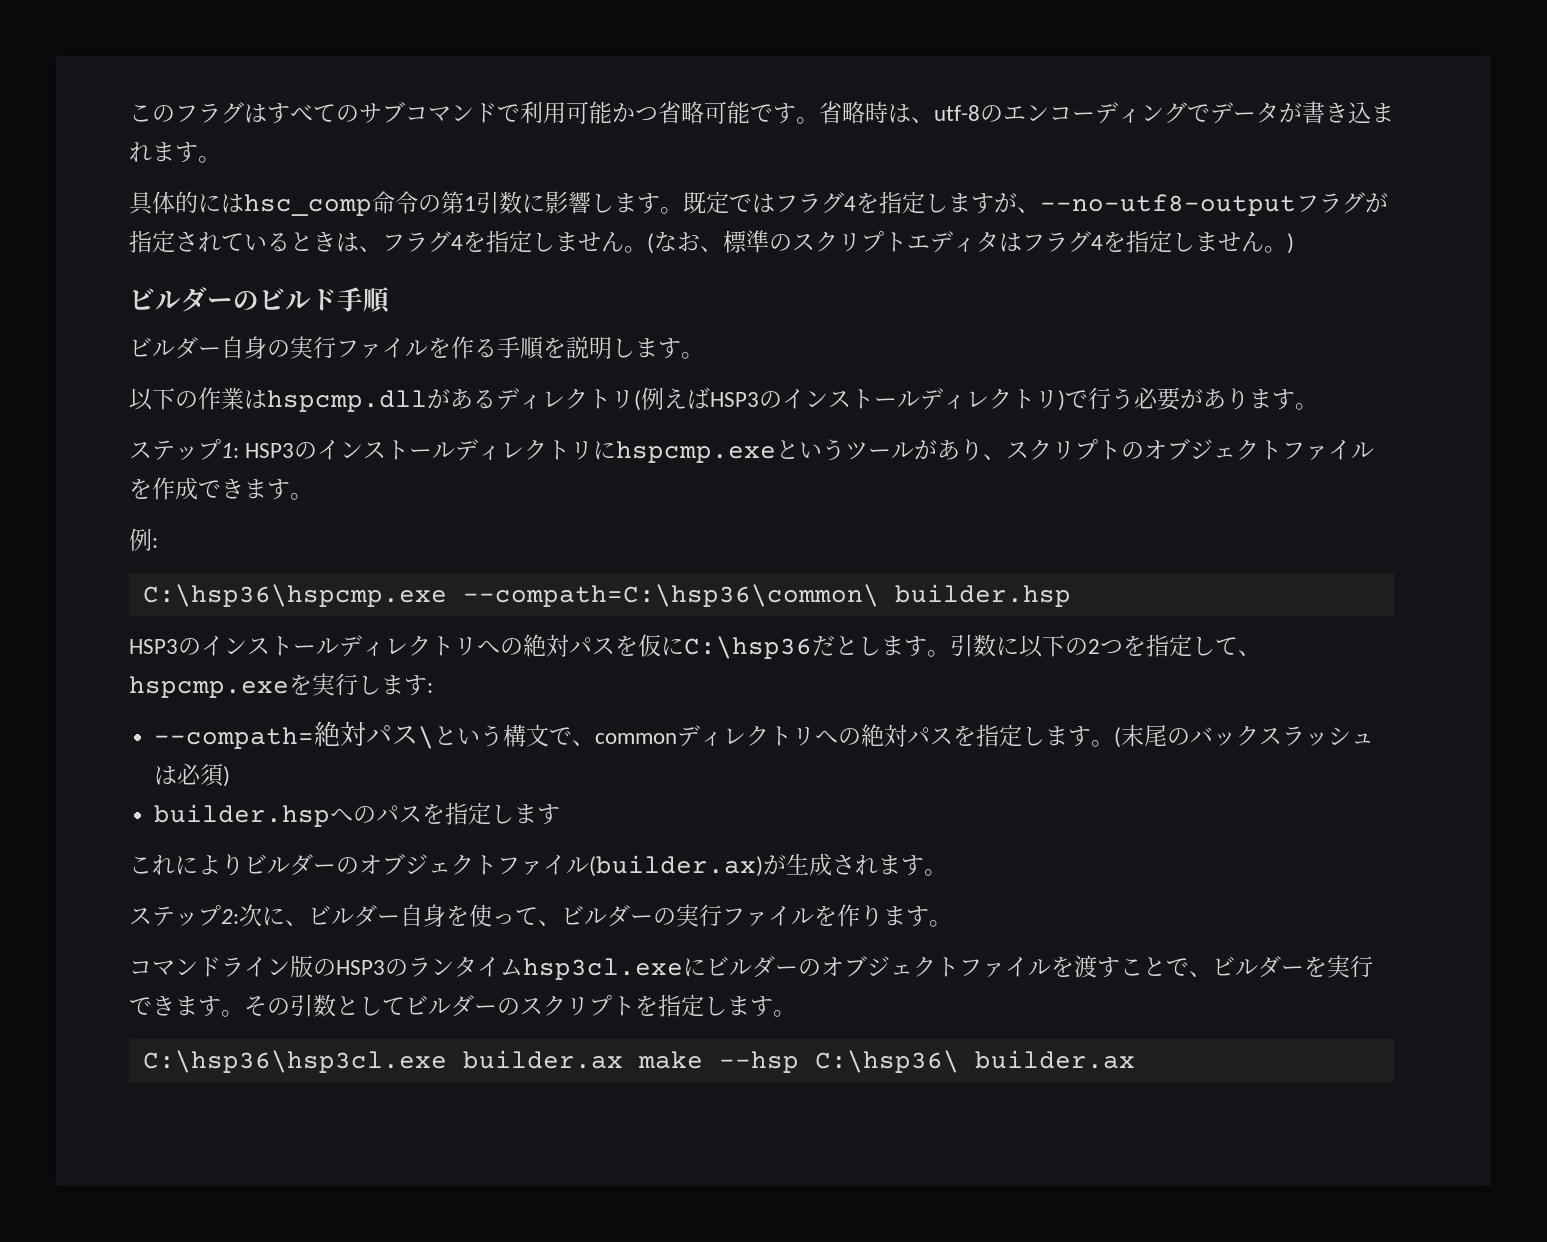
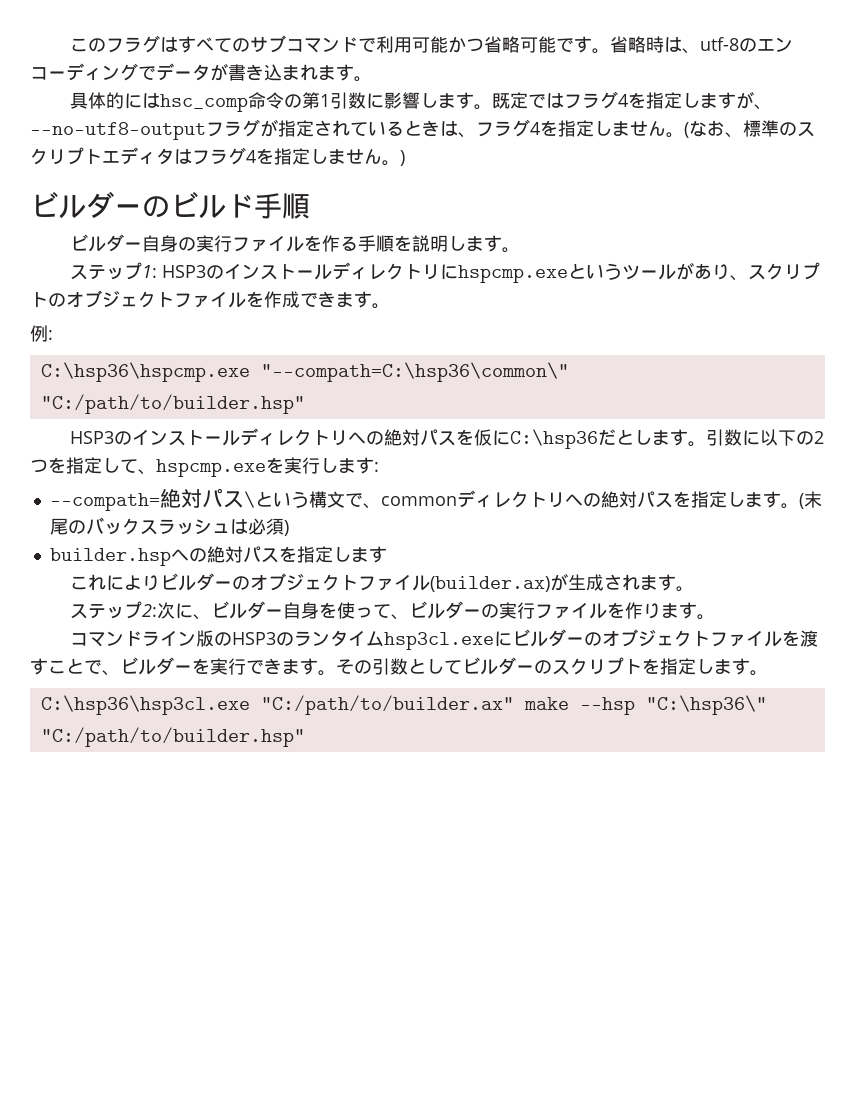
[129,387,1318,412] // 以下の作業はhspcmp.dllがあるディレクトリ(例えばHSP3のインストールディレクトリ)で行う必要があります。 -> (521, 250) none
[462,584,1071,607] --compath=C:\hsp36\common\ builder.hsp -> [260,362,569,382] [40,394,305,414] "--compath=C:\hsp36\common\" "C:/path/to/builder.hsp"
(377, 814) none -> [206,546,243,563] 絶対
[462,1050,623,1069] builder.ax -> [260,695,514,715] "C:/path/to/builder.ax"
[814,1050,1135,1073] C:\hsp36\ builder.ax -> [645,695,767,715] [40,727,305,747] "C:\hsp36\" "C:/path/to/builder.hsp"

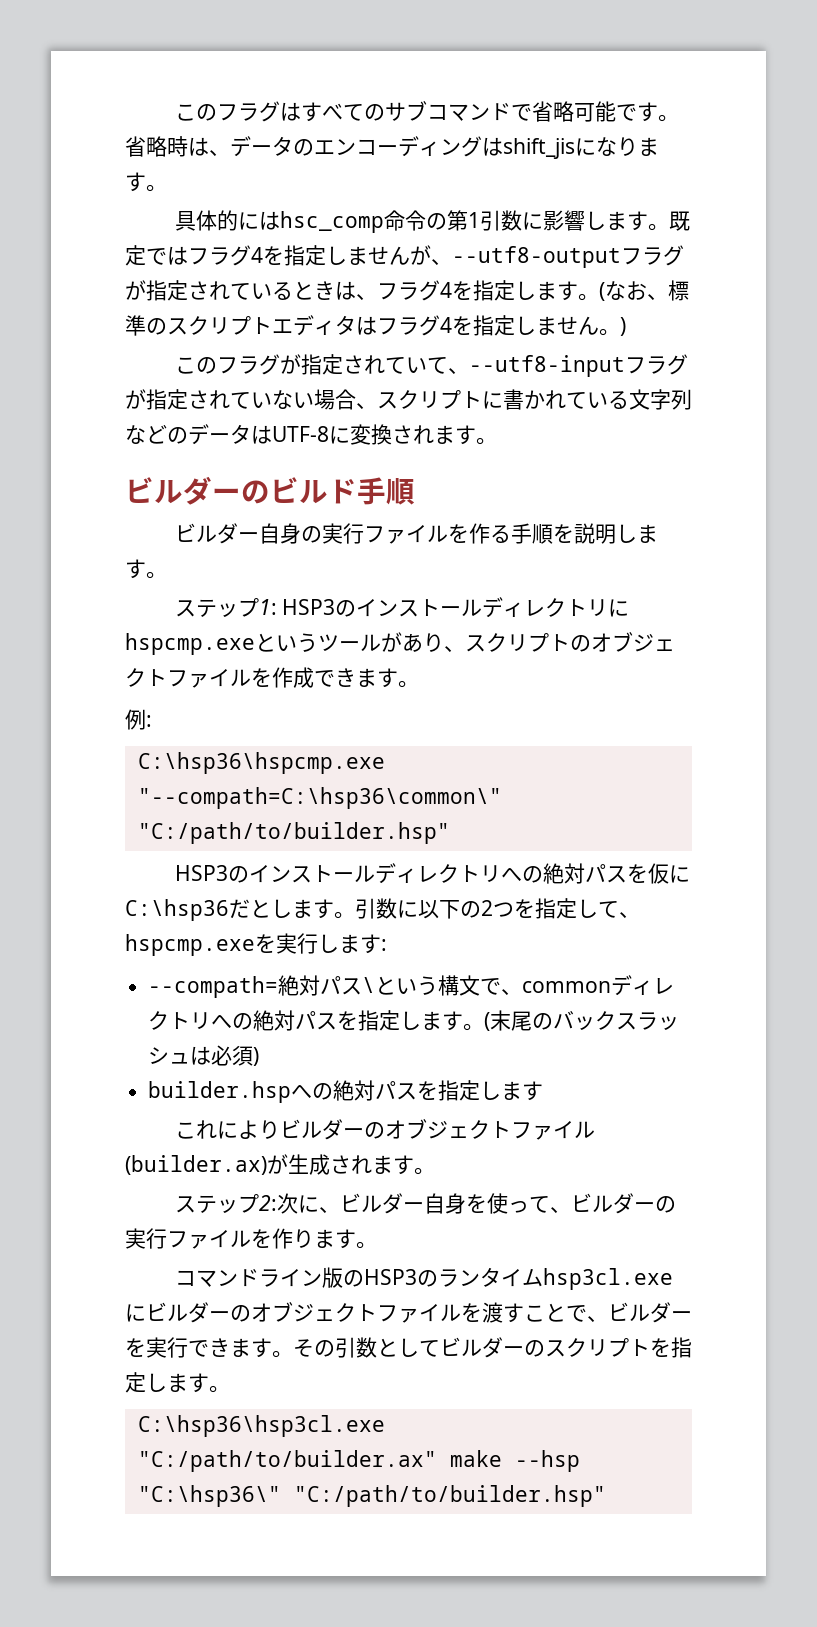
[376,36,485,53] 利用可能かつ -> (532, 112) none
[700,37,740,51] utf-8 -> [230,136,293,157] データ
[138,63,318,81] でデータが書き込まれ -> [482,137,638,159] はshift_jisになり
[718,91,773,110] [30,122,206,140] すが、--no-utf8-output -> [368,245,621,268] せんが、--utf8-output
[630,121,666,136] せん -> [557,281,578,301] す
(405, 158) none -> [174,354,688,377] [125,389,692,410] [125,424,497,445] // このフラグが指定されていて、--utf8-inputフラグが指定されていない場合、スクリプトに書かれている文字列などのデータはUTF-8に変換されます。

